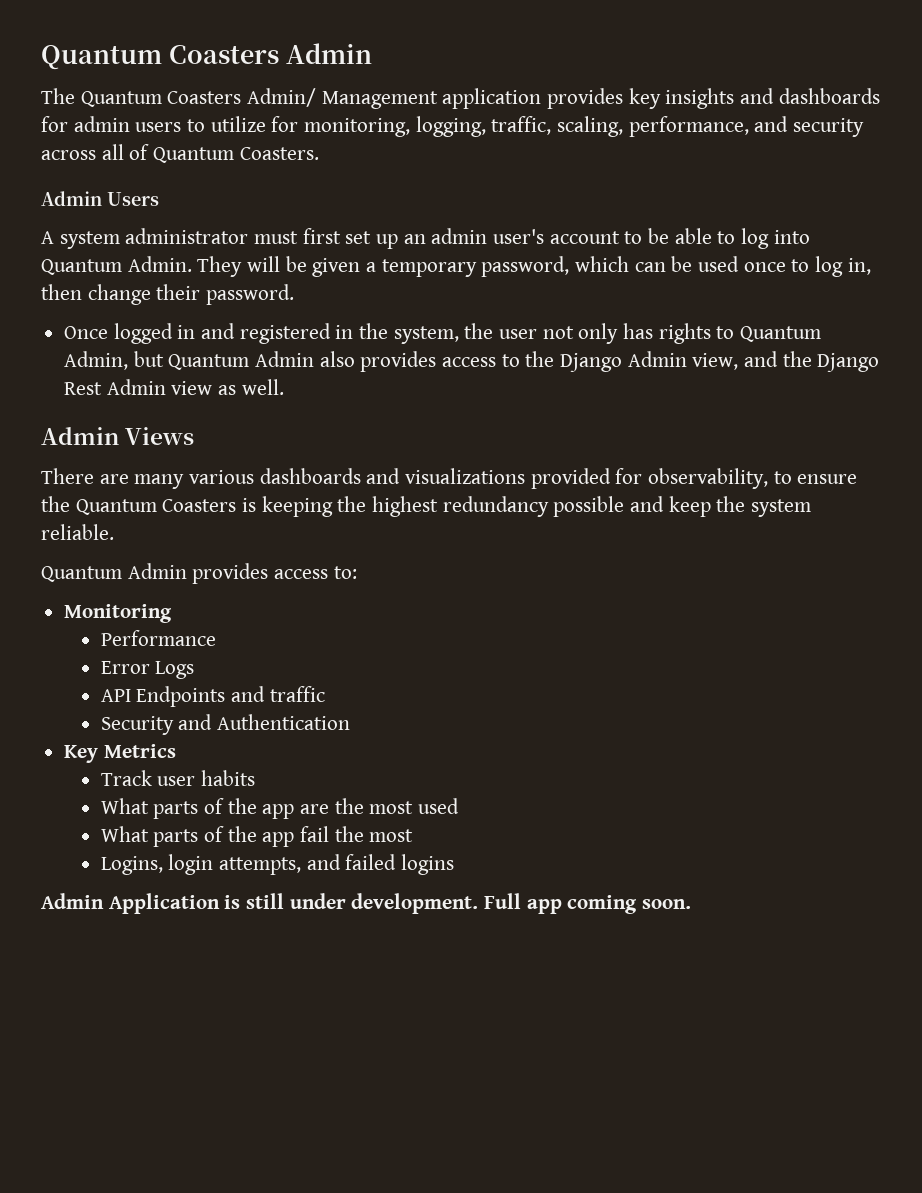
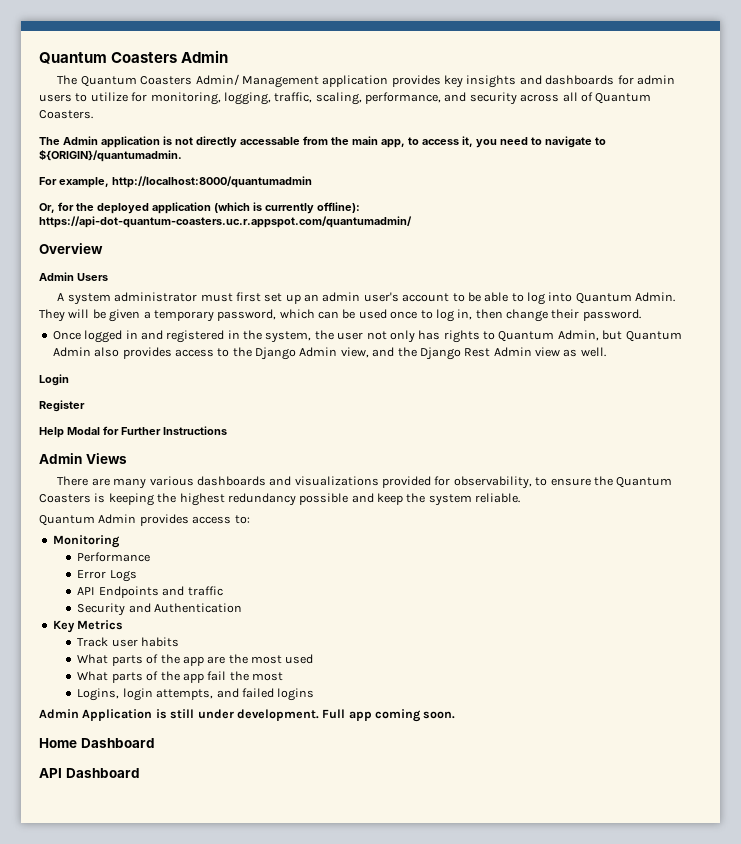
(319, 153) none -> [39,136,606,148] [39,150,182,162] [39,176,312,188] [39,202,360,214] [39,216,412,228] [39,243,103,254] // The Admin application is not directly accessable from the main app, to access it, you need to navigate to ${ORIGIN}/quantumadmin. // For example, http://localhost:8000/quantumadmin // Or, for the deployed application (which is currently offline): https://api-dot-quantum-coasters.uc.r.appspot.com/quantumadmin/ // Overview
(284, 387) none -> [39,374,69,386] [39,400,85,412] [39,426,227,438] // Login // Register // Help Modal for Further Instructions
(692, 904) none -> [39,738,155,748] [39,768,140,778] // Home Dashboard // API Dashboard

